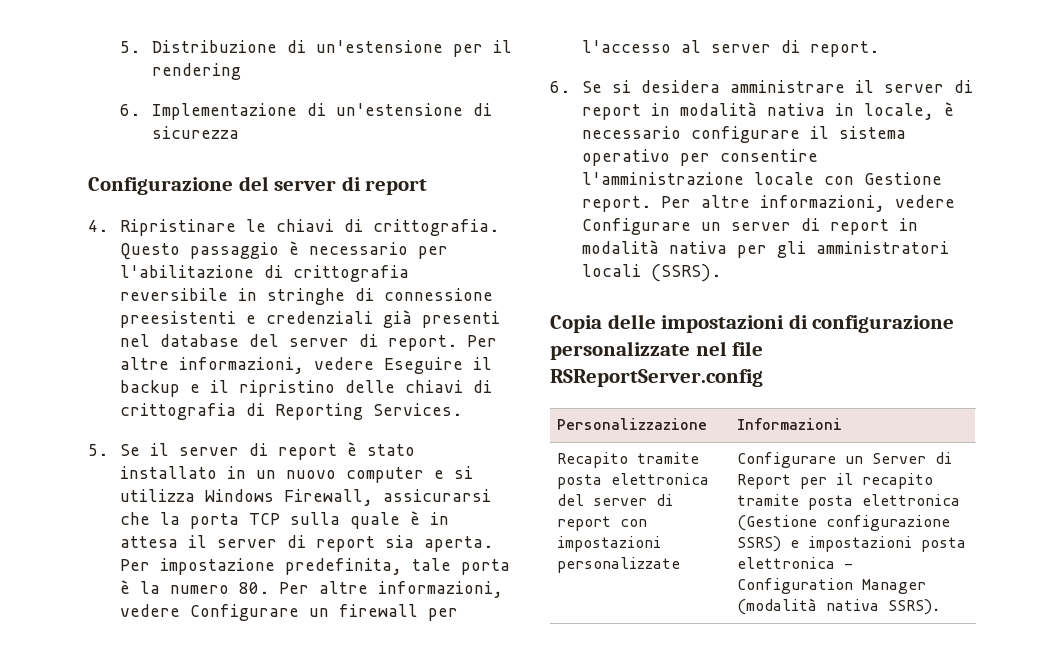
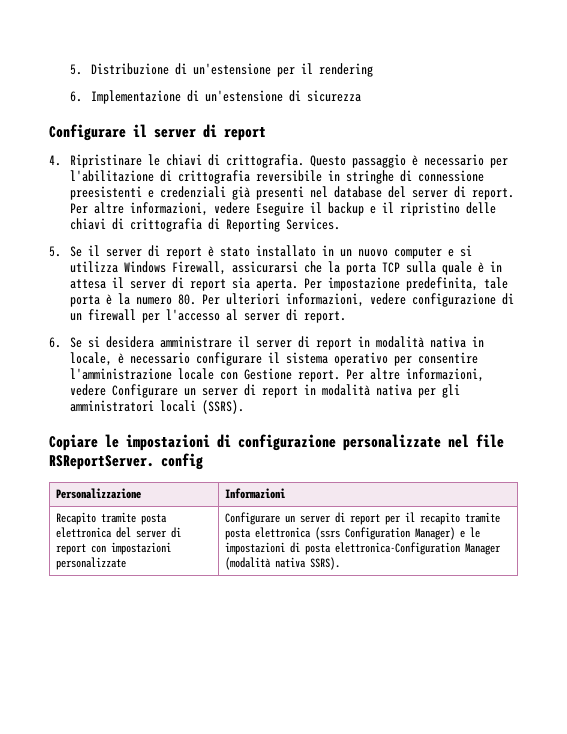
[88,176,269,195] Configurazione del -> [49,124,147,141] Configurare il
[318,581,503,598] [119,604,299,621] altre informazioni, vedere Configurare -> [226,293,515,307] ulteriori informazioni, vedere configurazione di
[550,314,656,333] Copia delle -> [49,434,119,451] Copiare le
[550,369,763,387] RSReportServer.config -> [49,453,203,470] RSReportServer. config
[872,452,953,464] [737,474,792,489] Server di Report -> [299,512,380,525] server di report
[737,515,951,531] [737,536,967,552] [737,557,854,569] [737,578,854,594] (Gestione configurazione SSRS) e impostazioni posta elettronica - Configuration -> [314,527,480,540] [224,542,460,555] (ssrs Configuration Manager) e le impostazioni di posta elettronica-Configuration

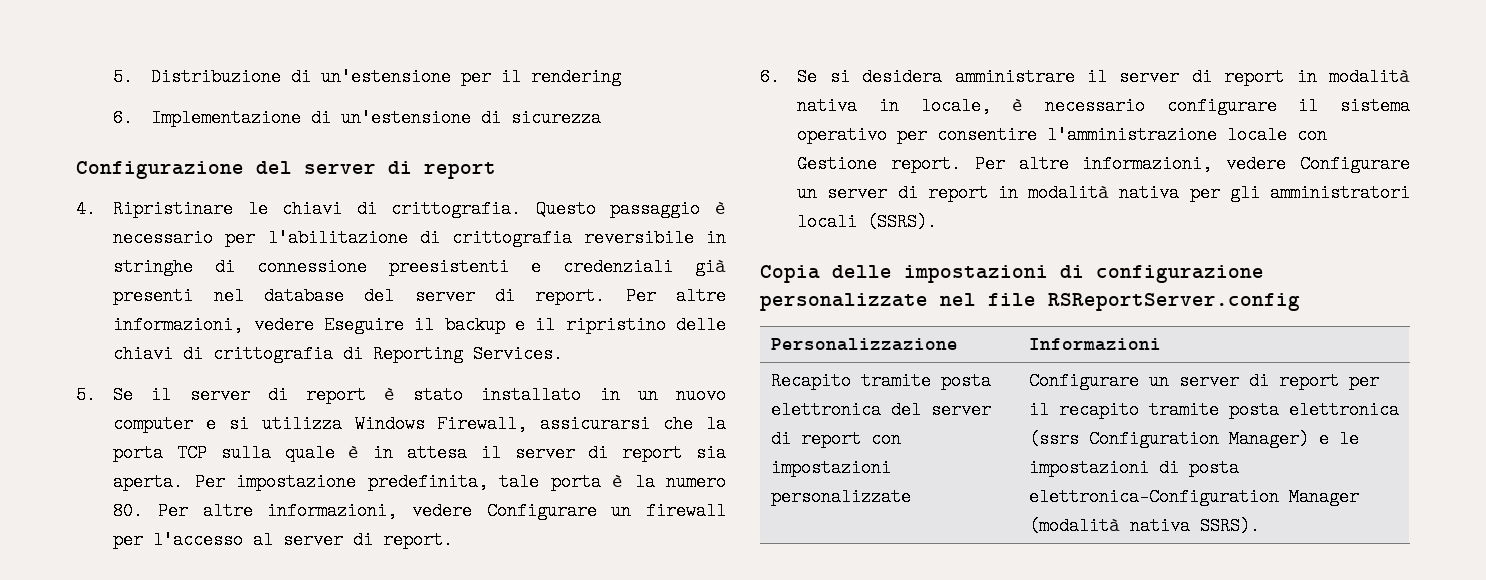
[49,124,147,141] Configurare il -> [76,161,292,179] Configurazione del
[226,293,515,307] ulteriori informazioni, vedere configurazione di -> [202,502,597,520] altre informazioni, vedere Configurare
[49,434,119,451] Copiare le -> [760,265,892,283] Copia delle
[49,453,203,470] RSReportServer. config -> [1048,293,1300,311] RSReportServer.config

